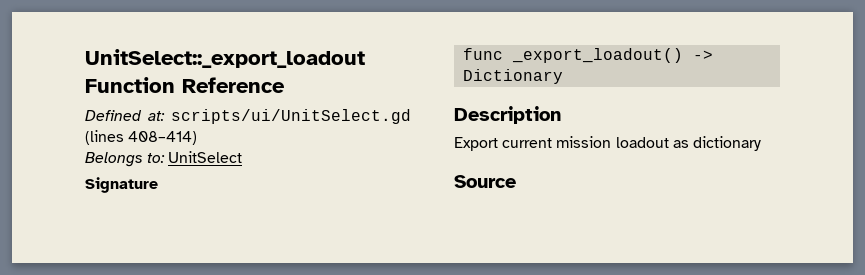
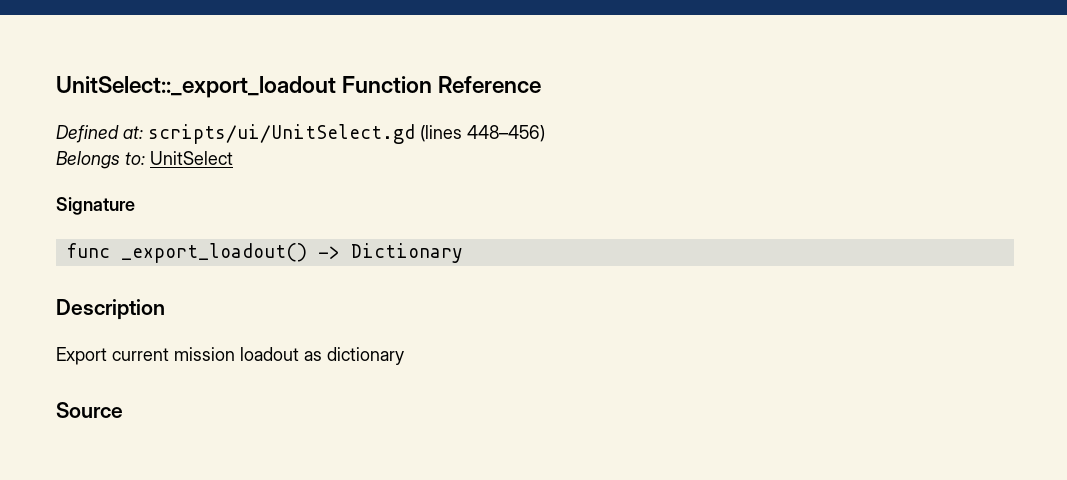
[128,131,198,145] 408–414) -> [467,125,545,142] 448–456)

